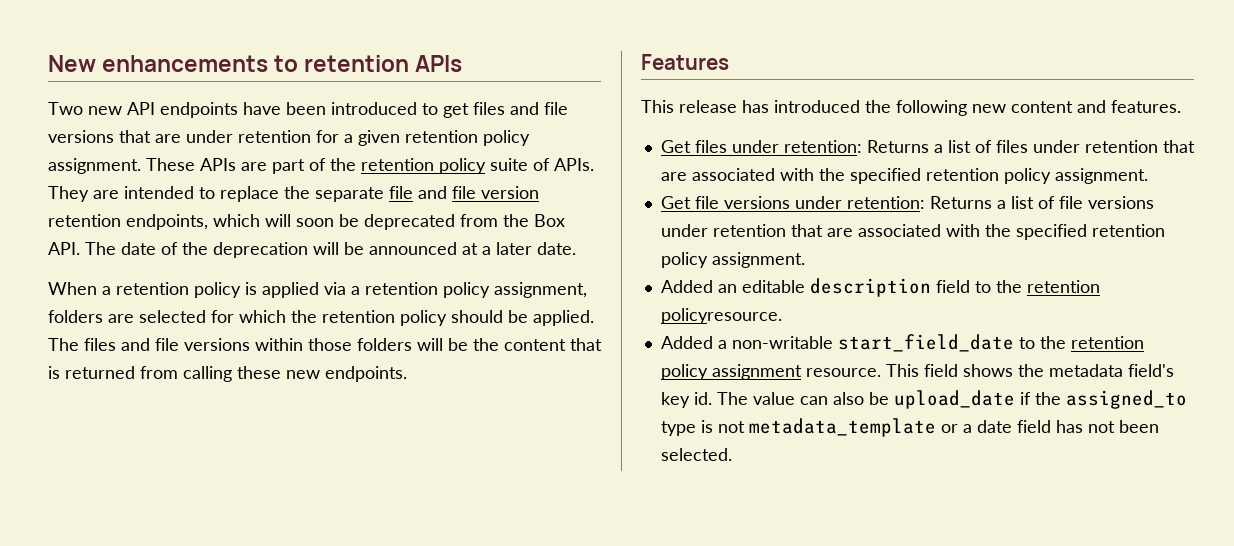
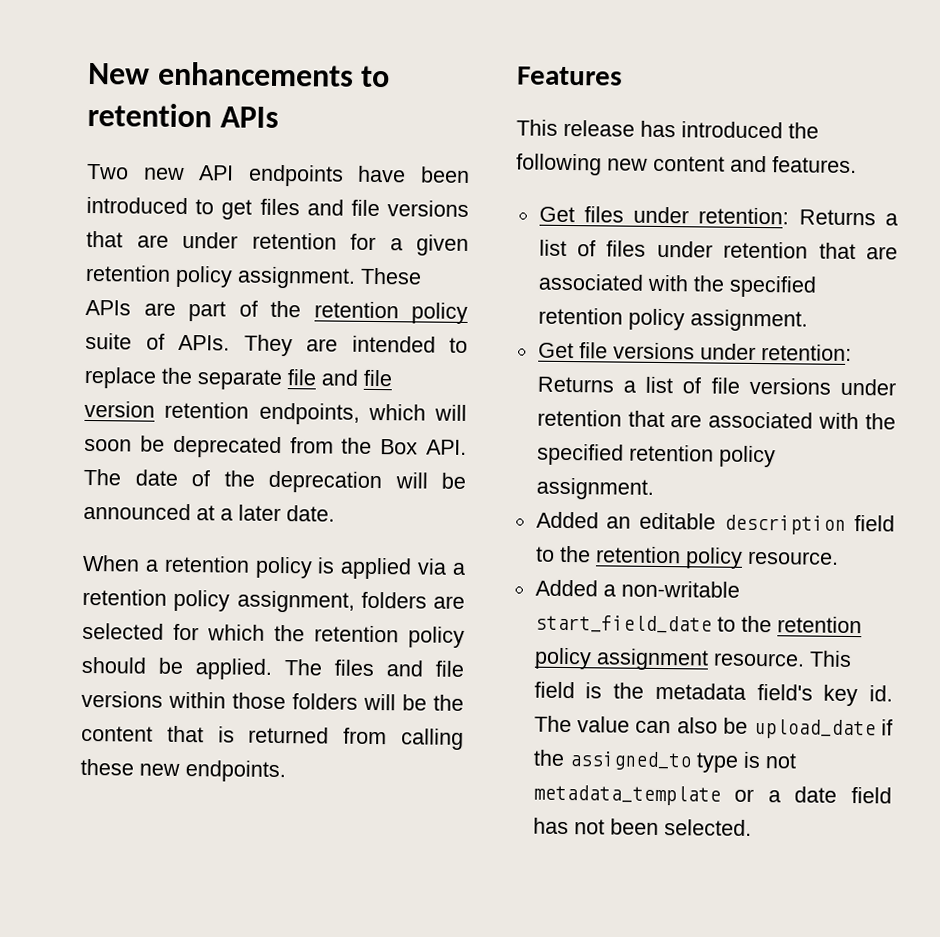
[660,308,782,324] policyresource. -> [684,547,839,569] policy resource.
[962,364,1013,377] shows -> [585,682,603,699] is

